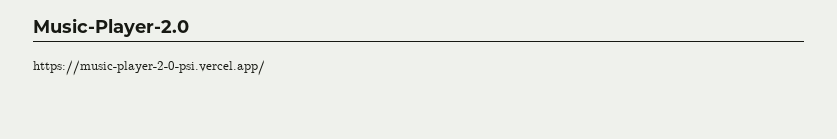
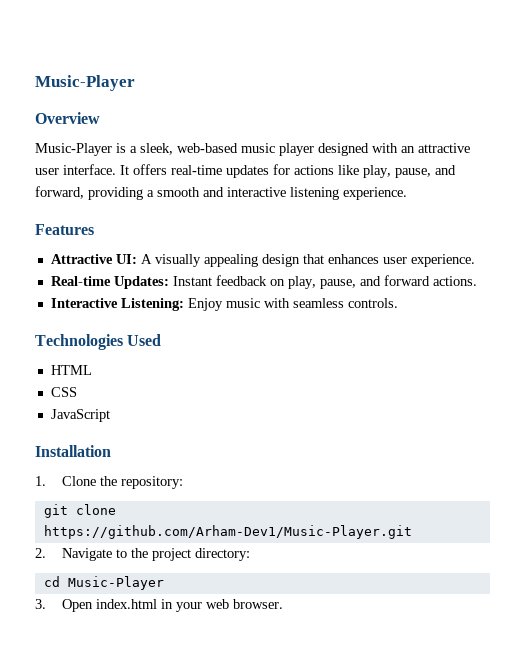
[33,18,189,37] [33,60,265,76] Music-Player-2.0 // https://music-player-2-0-psi.vercel.app/ -> [35,75,135,91] [35,112,100,124] [35,143,470,156] [35,164,456,178] [35,186,407,200] [35,224,94,235] [50,254,475,267] [50,275,477,289] [50,298,398,311] [35,334,162,350] [50,365,92,375] [50,387,77,397] [50,409,110,422] [35,445,111,457] [35,476,184,489] [43,504,116,518] [43,525,412,539] [35,548,251,561] [43,576,164,590] [35,599,284,612] Music-Player // Overview // Music-Player is a sleek, web-based music player designed with an attractive user interface. It offers real-time updates for actions like play, pause, and forward, providing a smooth and interactive listening experience. // Features // Attractive UI: A visually appealing design that enhances user experience. // Real-time Updates: Instant feedback on play, pause, and forward actions. // Interactive Listening: Enjoy music with seamless controls. // Technologies Used // HTML // CSS // JavaScript // Installation // 1. Clone the repository: // git clone https://github.com/Arham-Dev1/Music-Player.git // 2. Navigate to the project directory: // cd Music-Player // 3. Open index.html in your web browser.

